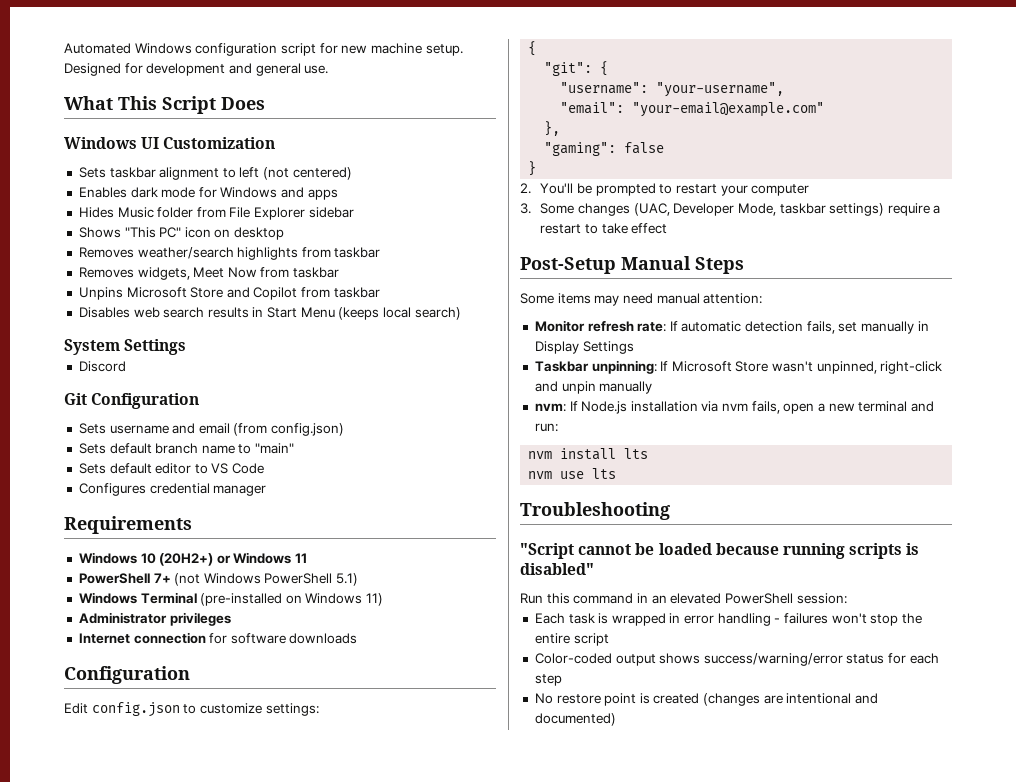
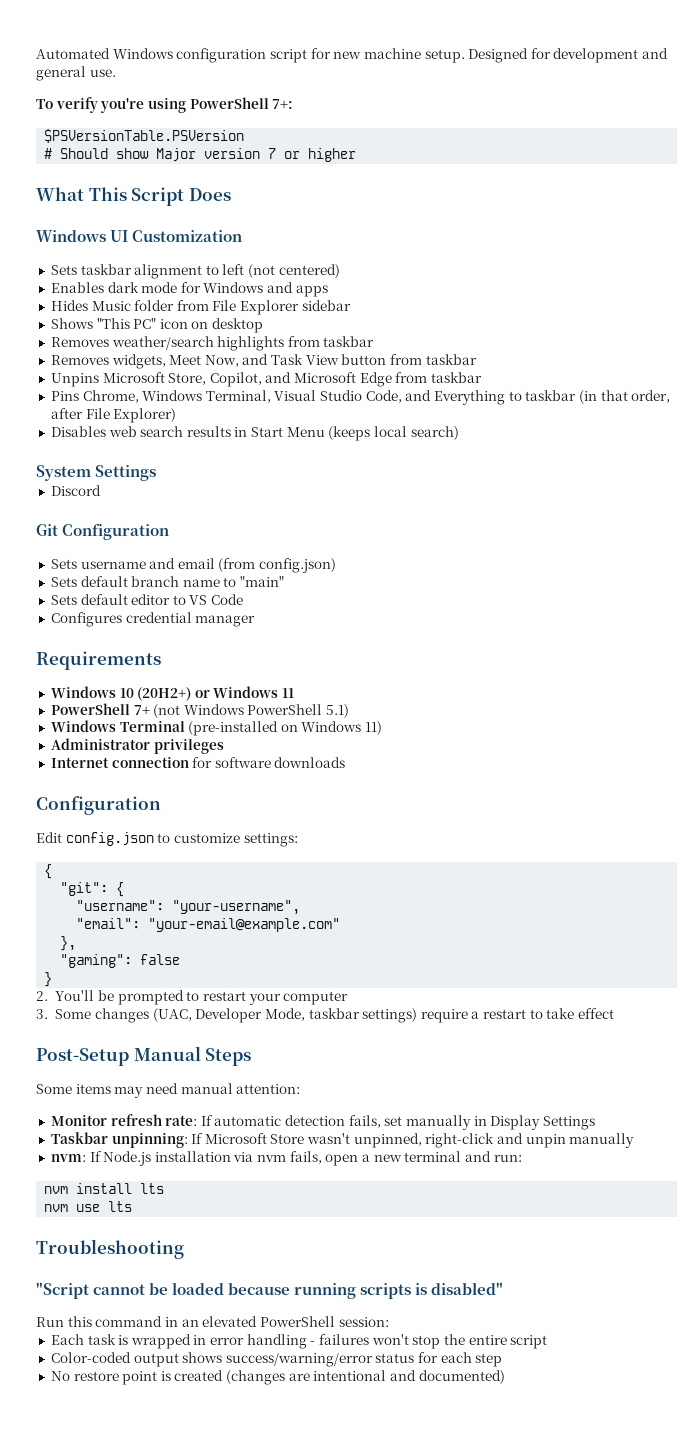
(329, 69) none -> [36,97,294,113] [44,129,245,143] [44,148,357,162] // To verify you're using PowerShell 7+: // $PSVersionTable.PSVersion // # Should show Major version 7 or higher
[227,267,257,278] Now -> [204,354,387,367] Now, and Task View button
[190,287,380,300] Store and Copilot from taskbar -> [168,372,483,387] [50,390,671,405] [50,408,177,423] Store, Copilot, and Microsoft Edge from taskbar // Pins Chrome, Windows Terminal, Visual Studio Code, and Everything to taskbar (in that order, after File Explorer)

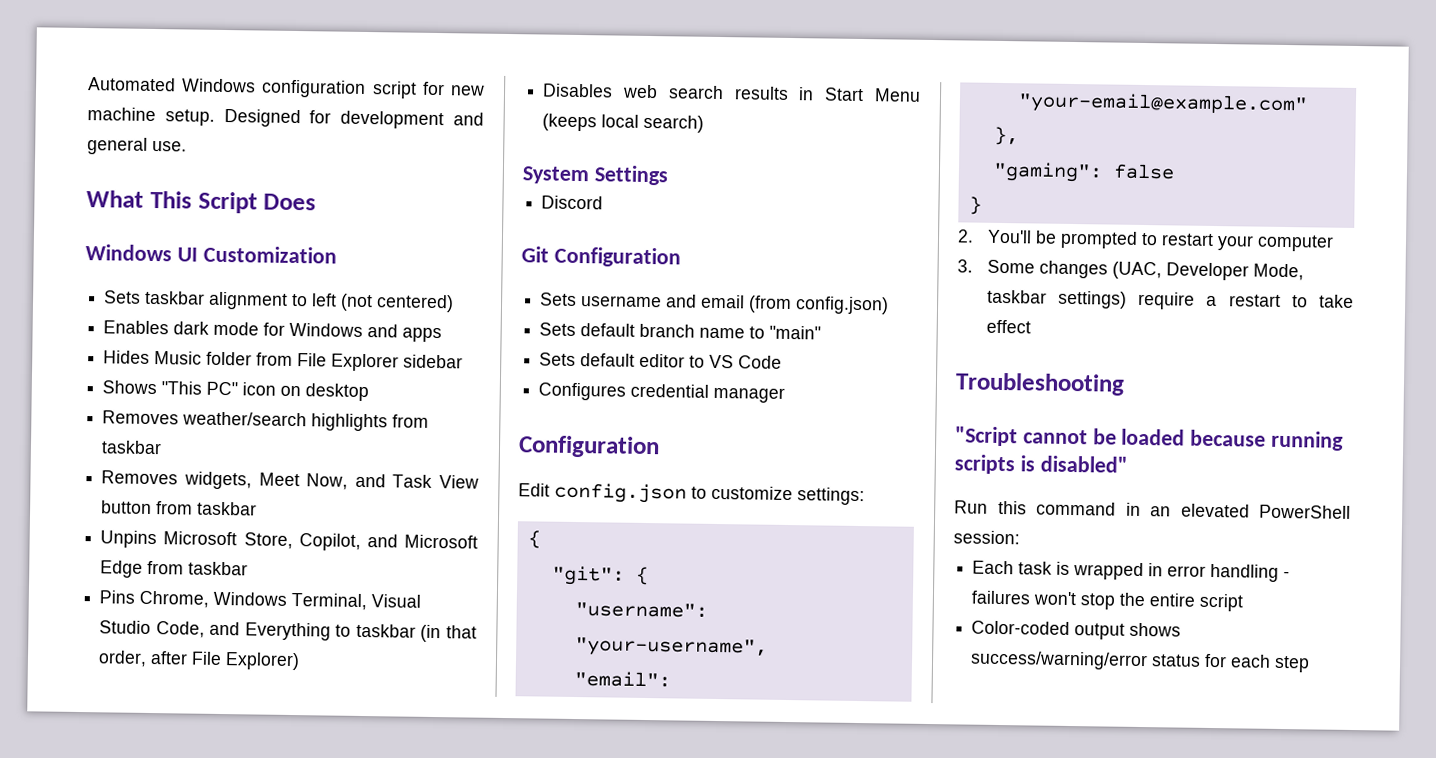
[36,97,294,113] [44,129,245,143] [44,148,357,162] // To verify you're using PowerShell 7+: // $PSVersionTable.PSVersion // # Should show Major version 7 or higher -> (187, 146) none
[36,651,161,670] [50,686,295,701] [50,703,350,718] [50,720,383,736] [50,738,224,754] [50,757,346,768] // Requirements // Windows 10 (20H2+) or Windows 11 // PowerShell 7+ (not Windows PowerShell 5.1) // Windows Terminal (pre-installed on Windows 11) // Administrator privileges // Internet connection for software downloads -> (786, 394) none
[36,1046,252,1066] [36,1083,301,1098] [50,1114,595,1130] [50,1132,635,1148] [50,1151,522,1166] [44,1183,165,1194] [44,1201,133,1212] // Post-Setup Manual Steps // Some items may need manual attention: // Monitor refresh rate: If automatic detection fails, set manually in Display Settings // Taskbar unpinning: If Microsoft Store wasn't unpinned, right-click and unpin manually // nvm: If Node.js installation via nvm fails, open a new terminal and run: // nvm install lts // nvm use lts -> (1031, 326) none
[50,1370,505,1385] // No restore point is created (changes are intentional and documented) -> (1311, 664) none

